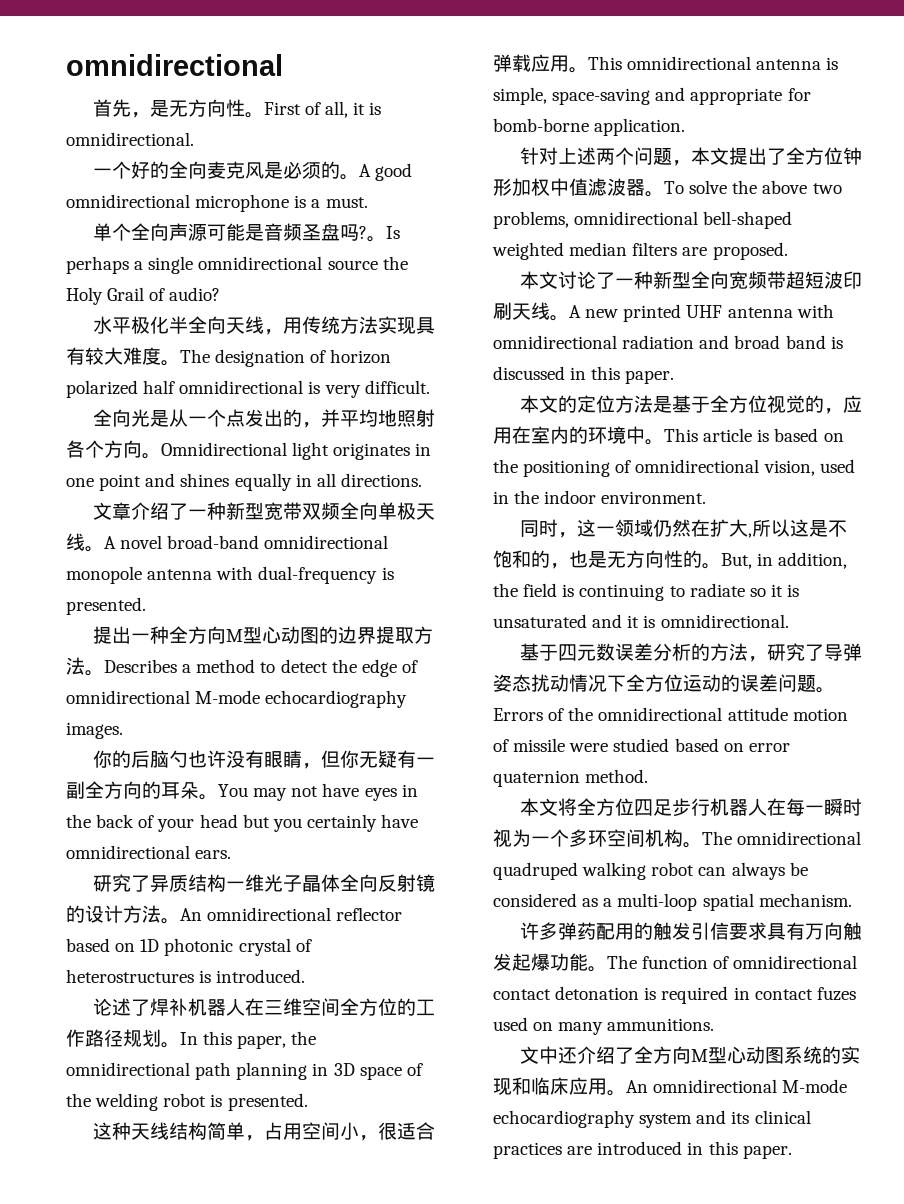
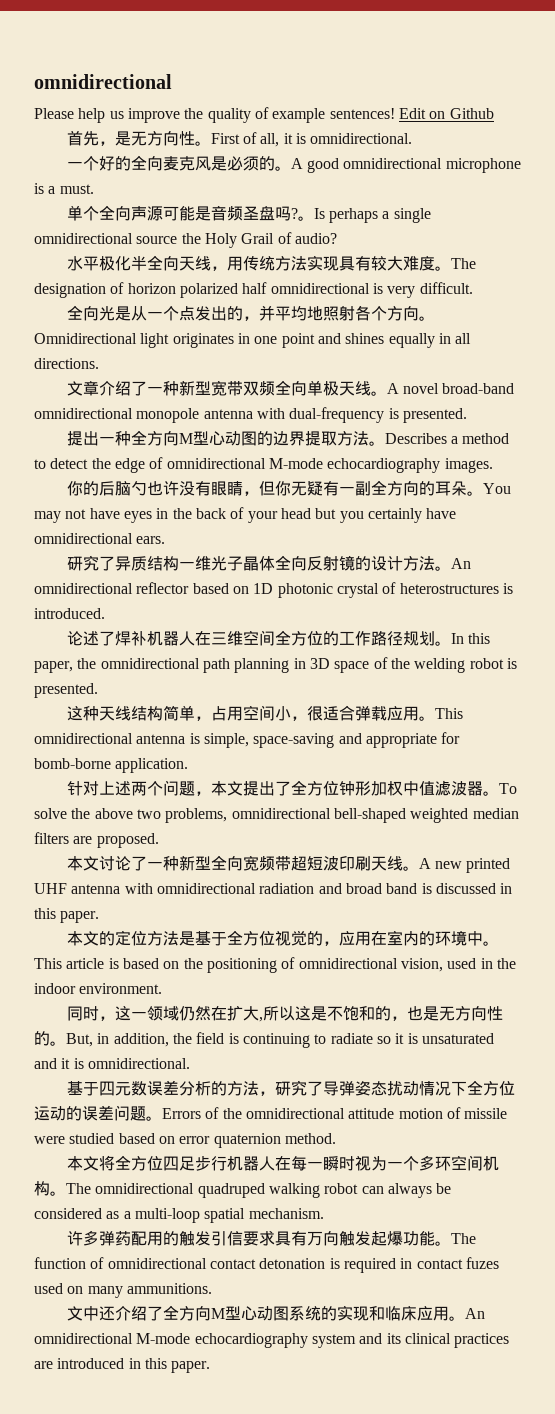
[66,54,283,76] omnidirectional -> [34,74,172,89] [34,107,494,123] omnidirectional // Please help us improve the quality of example sentences! Edit on Github

